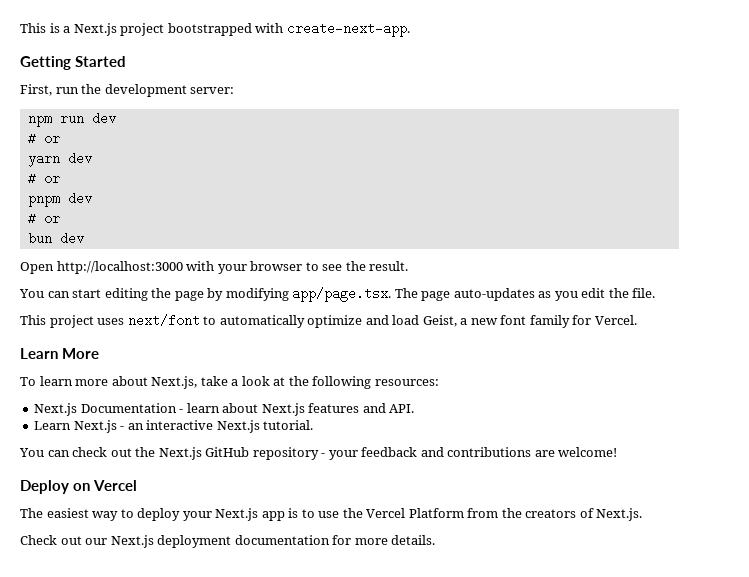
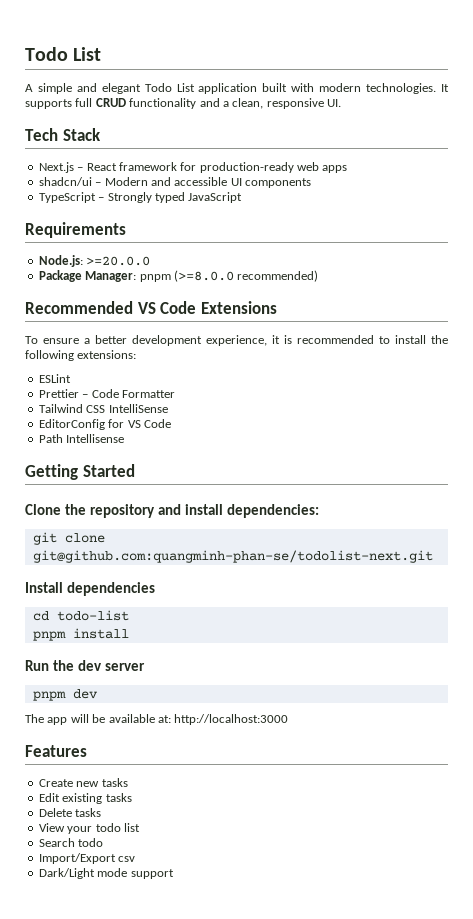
[20,22,410,37] [20,56,126,70] [20,84,235,97] [27,112,116,127] [27,132,60,145] [27,152,92,167] [27,172,60,185] [27,192,92,207] [27,212,60,225] [27,232,84,245] [20,261,409,274] [19,287,656,302] [20,314,637,328] [20,348,99,359] [20,376,439,389] [34,403,415,416] [34,420,314,433] [19,447,618,460] [20,480,137,494] [20,508,643,521] [20,535,436,548] This is a Next.js project bootstrapped with create-next-app. // Getting Started // First, run the development server: // npm run dev // # or // yarn dev // # or // pnpm dev // # or // bun dev // Open http://localhost:3000 with your browser to see the result. // You can start editing the page by modifying app/page.tsx. The page auto-updates as you edit the file. // This project uses next/font to automatically optimize and load Geist, a new font family for Vercel. // Learn More // To learn more about Next.js, take a look at the following resources: // Next.js Documentation - learn about Next.js features and API. // Learn Next.js - an interactive Next.js tutorial. // You can check out the Next.js GitHub repository - your feedback and contributions are welcome! // Deploy on Vercel // The easiest way to deploy your Next.js app is to use the Vercel Platform from the creators of Next.js. // Check out our Next.js deployment documentation for more details. -> [25,47,102,61] [25,83,450,94] [25,98,341,109] [25,128,101,141] [38,162,348,173] [38,177,311,188] [38,192,243,203] [25,222,126,238] [38,255,151,267] [38,270,319,282] [25,301,277,314] [25,335,448,346] [25,350,137,361] [38,374,71,383] [38,389,175,398] [38,404,168,413] [38,419,171,430] [38,434,125,443] [25,464,135,480] [25,504,319,518] [32,532,105,545] [32,550,433,563] [25,582,155,596] [32,610,129,621] [32,628,129,641] [25,660,145,671] [32,689,98,701] [25,714,289,725] [25,745,87,757] [38,778,128,787] [38,793,132,804] [38,808,102,817] [38,823,140,834] [38,838,104,847] [38,853,136,864] [38,868,174,879] Todo List // A simple and elegant Todo List application built with modern technologies. It supports full CRUD functionality and a clean, responsive UI. // Tech Stack // Next.js – React framework for production-ready web apps // shadcn/ui – Modern and accessible UI components // TypeScript – Strongly typed JavaScript // Requirements // Node.js: >=20.0.0 // Package Manager: pnpm (>=8.0.0 recommended) // Recommended VS Code Extensions // To ensure a better development experience, it is recommended to install the following extensions: // ESLint // Prettier – Code Formatter // Tailwind CSS IntelliSense // EditorConfig for VS Code // Path Intellisense // Getting Started // Clone the repository and install dependencies: // git clone git@github.com:quangminh-phan-se/todolist-next.git // Install dependencies // cd todo-list // pnpm install // Run the dev server // pnpm dev // The app will be available at: http://localhost:3000 // Features // Create new tasks // Edit existing tasks // Delete tasks // View your todo list // Search todo // Import/Export csv // Dark/Light mode support

